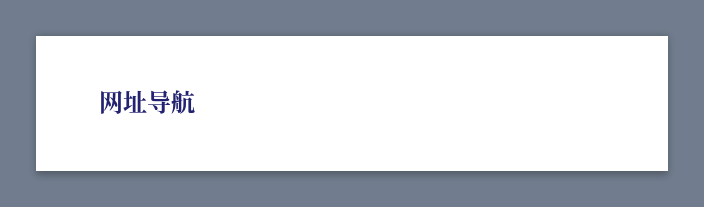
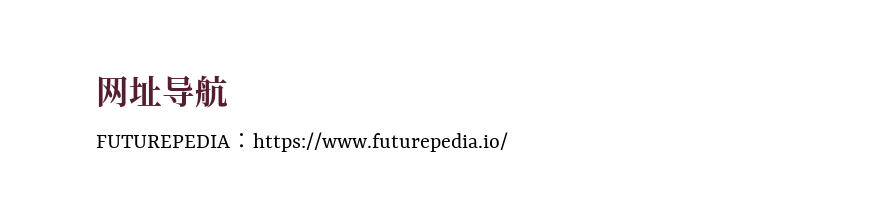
(195, 102) none -> [96,132,508,152] // FUTUREPEDIA：https://www.futurepedia.io/

